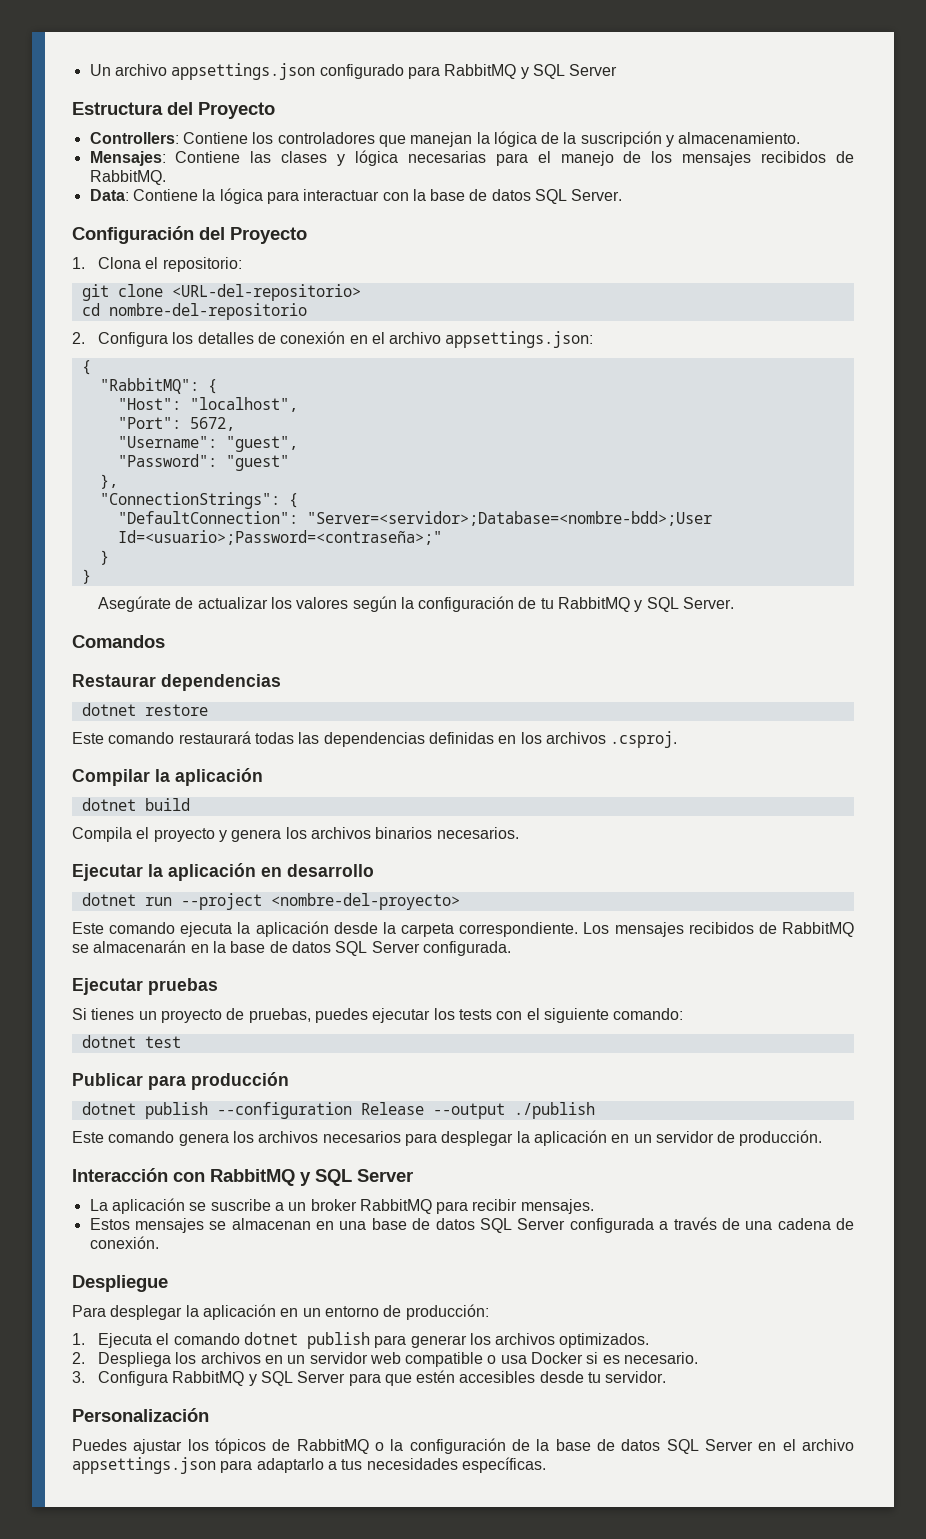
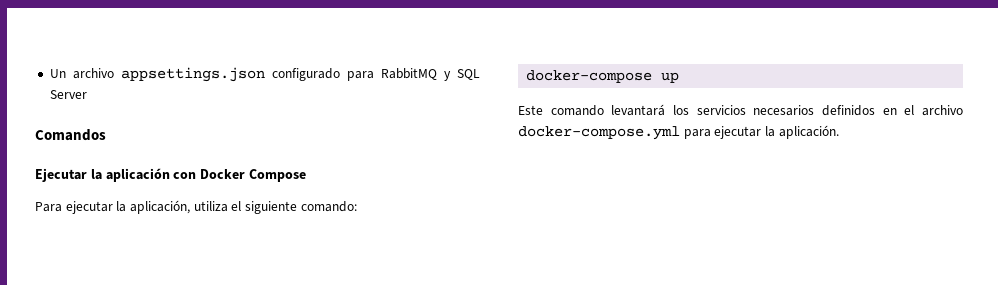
[72,102,275,119] [89,131,801,147] [89,150,854,166] [89,170,166,185] [89,188,623,204] [72,226,307,244] [72,257,242,272] [81,284,361,301] [81,303,307,320] [72,331,594,348] [81,360,91,375] [99,378,217,394] [117,397,298,412] [117,417,235,431] [117,436,298,452] [117,454,289,471] [99,474,118,489] [99,492,298,509] [117,511,712,526] [117,530,442,545] [99,550,109,565] [81,569,91,584] [97,596,735,612] [72,635,165,648] [72,674,281,691] [81,703,208,716] [72,731,678,748] [72,768,263,786] [81,798,190,811] [72,827,519,842] [72,863,374,881] [81,893,460,910] [72,921,854,937] [72,940,511,956] [72,978,218,995] [72,1008,684,1023] [81,1035,181,1048] [72,1072,289,1090] [81,1102,595,1119] [72,1130,823,1146] [72,1168,413,1186] [89,1198,594,1214] [89,1217,854,1233] [89,1236,159,1249] [72,1275,168,1292] [72,1304,489,1320] [72,1332,650,1349] [72,1352,699,1367] [72,1370,667,1386] [72,1408,209,1422] [72,1438,855,1454] [72,1457,546,1474] Estructura del Proyecto // Controllers: Contiene los controladores que manejan la lógica de la suscripción y almacenamiento. // Mensajes: Contiene las clases y lógica necesarias para el manejo de los mensajes recibidos de RabbitMQ. // Data: Contiene la lógica para interactuar con la base de datos SQL Server. // Configuración del Proyecto // 1. Clona el repositorio: // git clone <URL-del-repositorio> // cd nombre-del-repositorio // 2. Configura los detalles de conexión en el archivo appsettings.json: // { // "RabbitMQ": { // "Host": "localhost", // "Port": 5672, // "Username": "guest", // "Password": "guest" // }, // "ConnectionStrings": { // "DefaultConnection": "Server=<servidor>;Database=<nombre-bdd>;User Id=<usuario>;Password=<contraseña>;" // } // } // Asegúrate de actualizar los valores según la configuración de tu RabbitMQ y SQL Server. // Comandos // Restaurar dependencias // dotnet restore // Este comando restaurará todas las dependencias definidas en los archivos .csproj. // Compilar la aplicación // dotnet build // Compila el proyecto y genera los archivos binarios necesarios. // Ejecutar la aplicación en desarrollo // dotnet run --project <nombre-del-proyecto> // Este comando ejecuta la aplicación desde la carpeta correspondiente. Los mensajes recibidos de RabbitMQ se almacenarán en la base de datos SQL Server configurada. // Ejecutar pruebas // Si tienes un proyecto de pruebas, puedes ejecutar los tests con el siguiente comando: // dotnet test // Publicar para producción // dotnet publish --configuration Release --output ./publish // Este comando genera los archivos necesarios para desplegar la aplicación en un servidor de producción. // Interacción con RabbitMQ y SQL Server // La aplicación se suscribe a un broker RabbitMQ para recibir mensajes. // Estos mensajes se almacenan en una base de datos SQL Server configurada a través de una cadena de conexión. // Despliegue // Para desplegar la aplicación en un entorno de producción: // 1. Ejecuta el comando dotnet publish para generar los archivos optimizados. // 2. Despliega los archivos en un servidor web compatible o usa Docker si es necesario. // 3. Configura RabbitMQ y SQL Server para que estén accesibles desde tu servidor. // Personalización // Puedes ajustar los tópicos de RabbitMQ o la configuración de la base de datos SQL Server en el archivo appsettings.json para adaptarlo a tus necesidades específicas. -> [35,129,106,141] [35,168,306,182] [35,200,357,214] [526,70,680,83] [518,104,963,116] [518,125,839,140] Comandos // Ejecutar la aplicación con Docker Compose // Para ejecutar la aplicación, utiliza el siguiente comando: // docker-compose up // Este comando levantará los servicios necesarios definidos en el archivo docker-compose.yml para ejecutar la aplicación.

